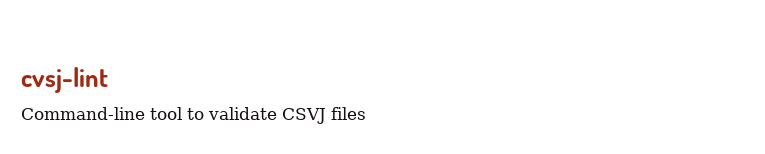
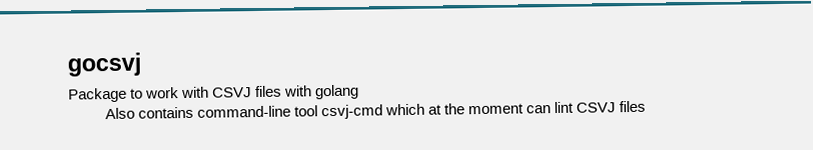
[21,67,108,93] [21,107,277,120] cvsj-lint // Command-line tool to validate -> [67,52,142,77] [68,84,360,103] [104,101,575,120] gocsvj // Package to work with CSVJ files with golang // Also contains command-line tool csvj-cmd which at the moment can lint

